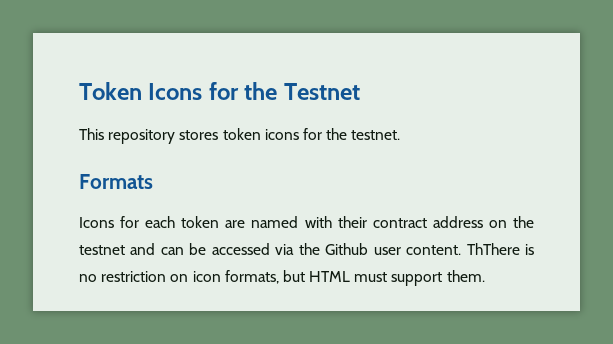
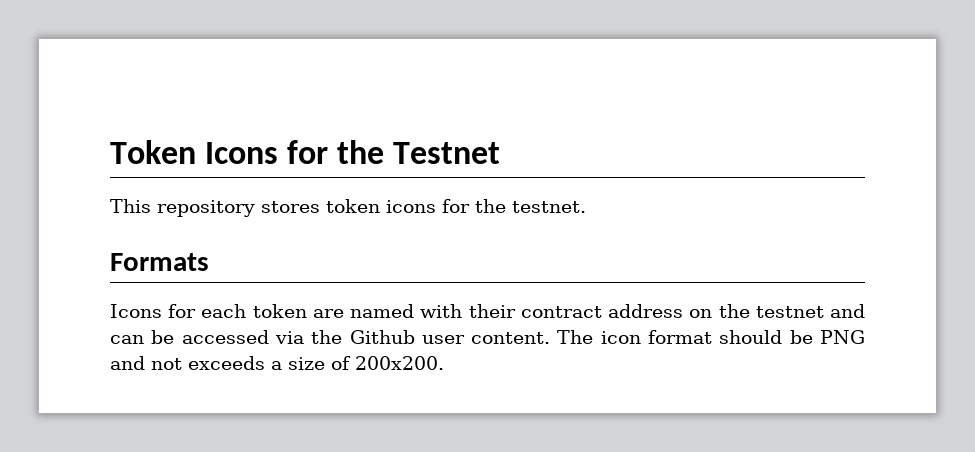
[466,243,534,255] [79,270,485,286] ThThere is no restriction on icon formats, but HTML must support them. -> [557,330,865,344] [110,356,444,370] The icon format should be PNG and not exceeds a size of 200x200.

